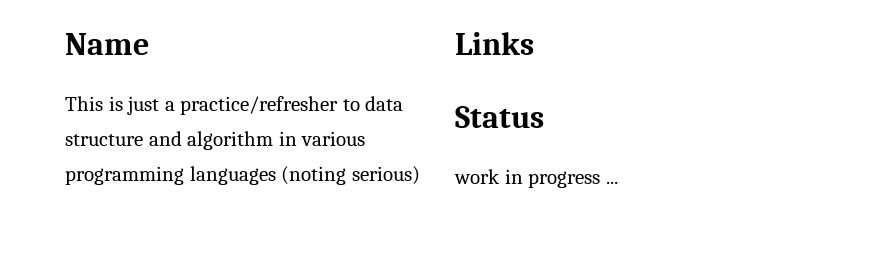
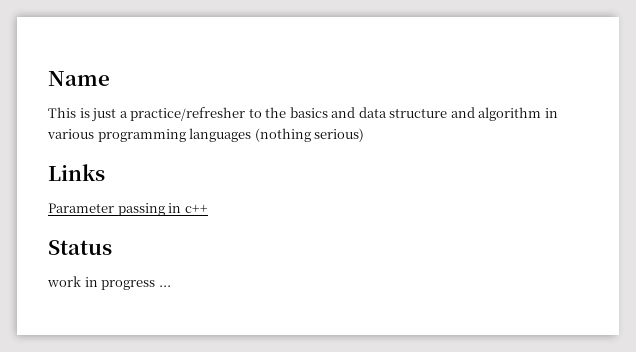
(360, 105) none -> [265,107,356,118] the basics and
[281,166,347,185] (noting -> [254,128,311,142] (nothing
(534, 43) none -> [48,203,208,216] // Parameter passing in c++

